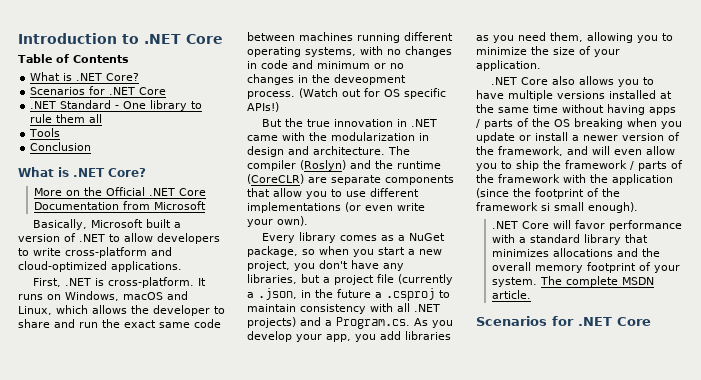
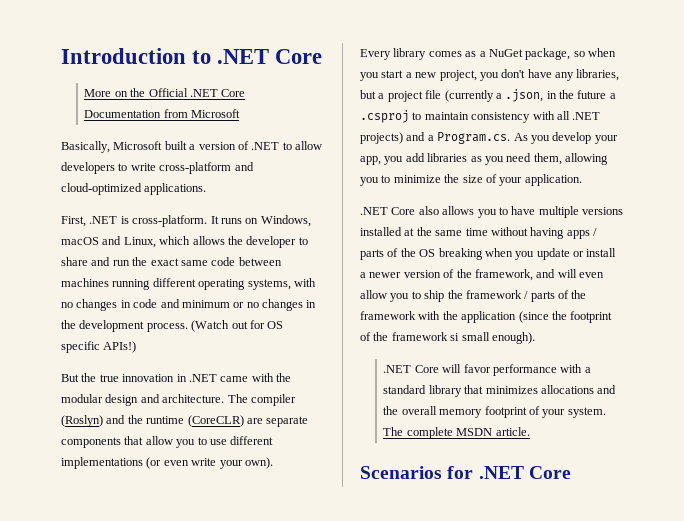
[18,54,129,63] [30,72,140,81] [30,86,167,95] [30,100,203,111] [30,114,103,123] [29,128,61,137] [30,142,92,151] [18,167,146,177] // Table of Contents // What is .NET Core? // Scenarios for .NET Core // .NET Standard - One library to rule them all // Tools // Conclusion // What is .NET Core? -> (323, 56) none
[334,74,406,85] deveopment -> [79,320,145,332] development
[331,132,429,141] modularization in -> [61,394,103,403] modular

